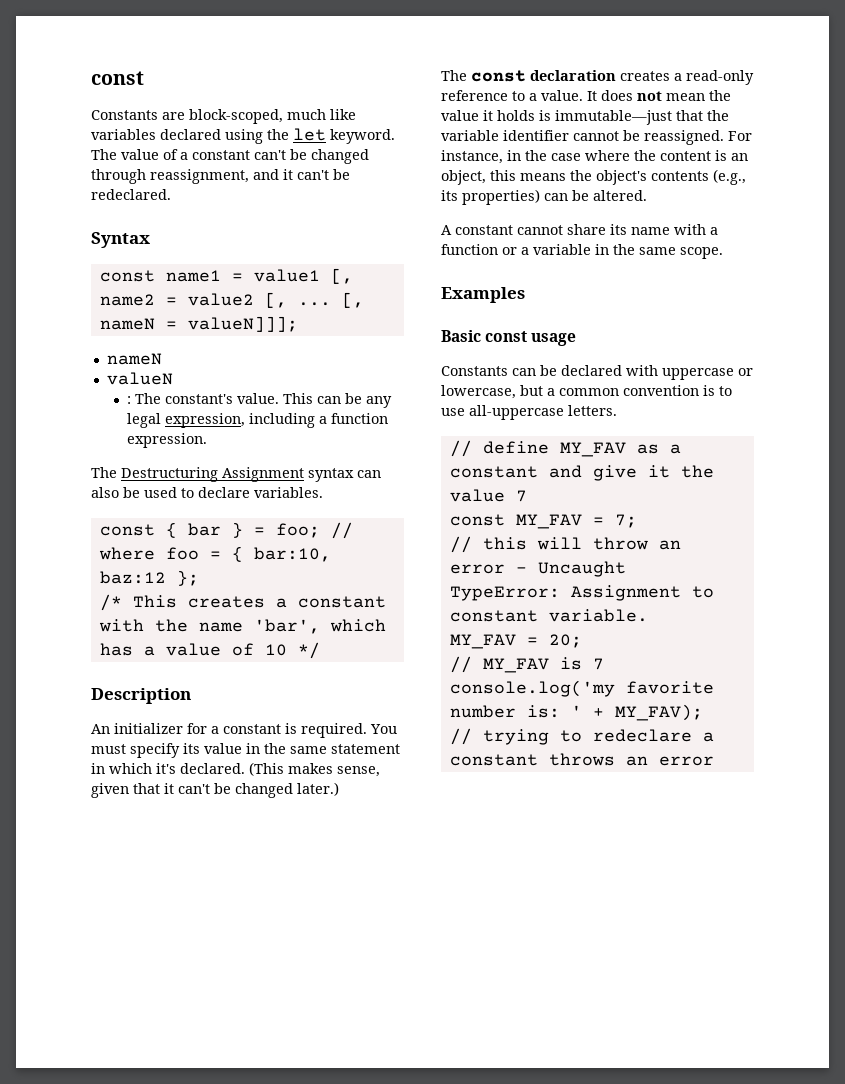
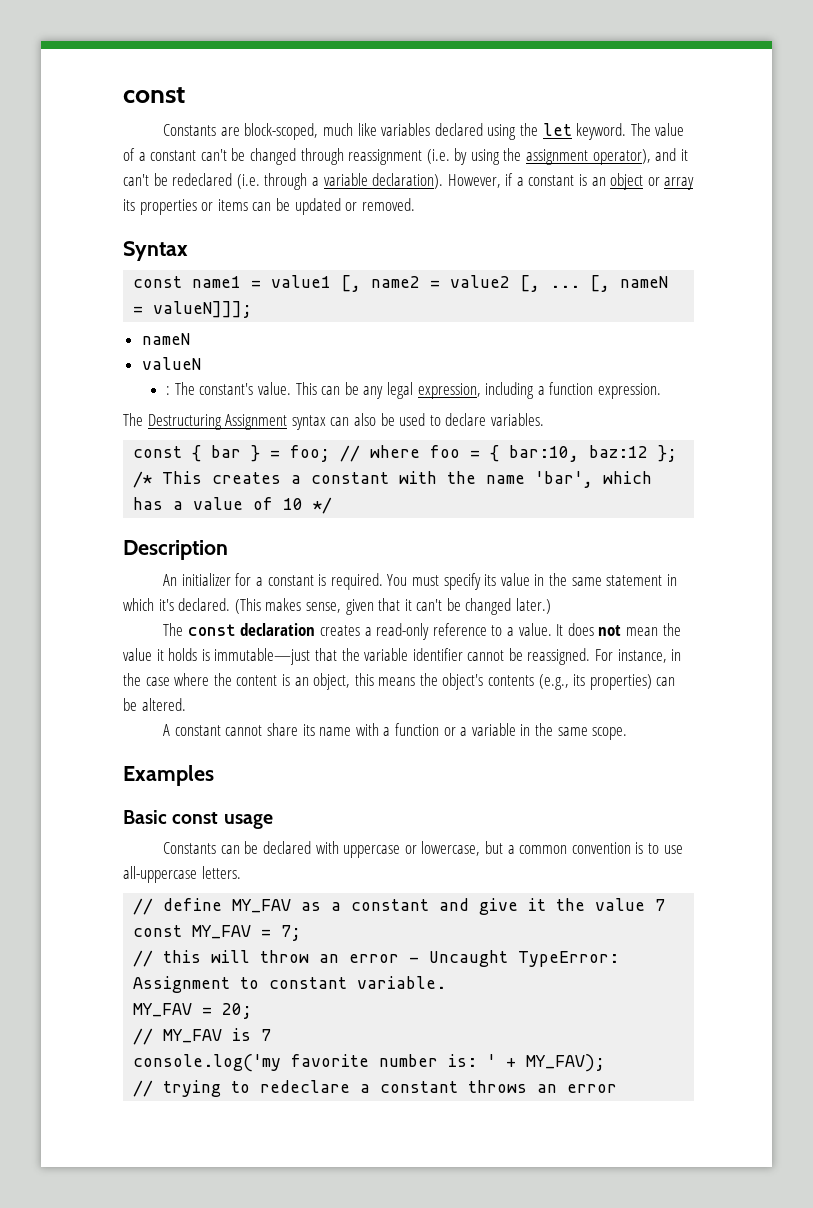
[150,169,350,184] [91,189,171,200] reassignment, and it can't be redeclared. -> [348,148,688,165] [123,173,695,190] [123,198,415,215] reassignment (i.e. by using the assignment operator), and it can't be redeclared (i.e. through a variable declaration). However, if a constant is an object or array its properties or items can be updated or removed.

